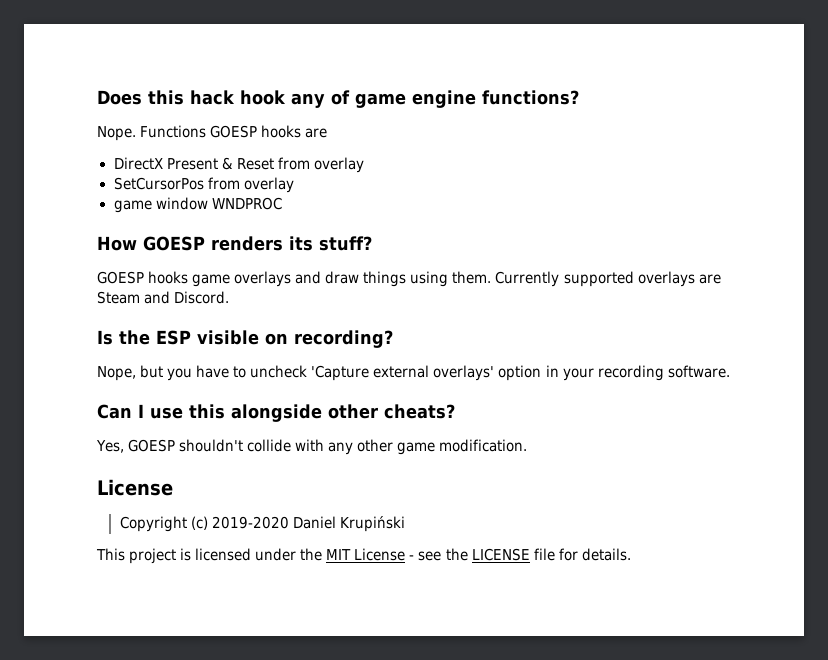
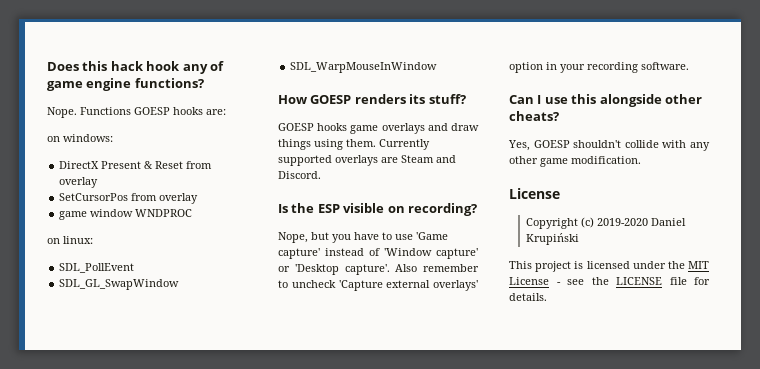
[305,128,328,138] are -> [206,109,226,115] [47,134,113,142] are: // on windows:
(282, 203) none -> [47,236,93,244] [59,263,135,273] [59,279,180,290] [290,62,438,73] // on linux: // SDL_PollEvent // SDL_GL_SwapWindow // SDL_WarpMouseInWindow
(247, 372) none -> [395,232,448,240] [278,248,478,259] [278,264,479,275] [278,280,288,288] use 'Game capture' instead of 'Window capture' or 'Desktop capture'. Also remember to

